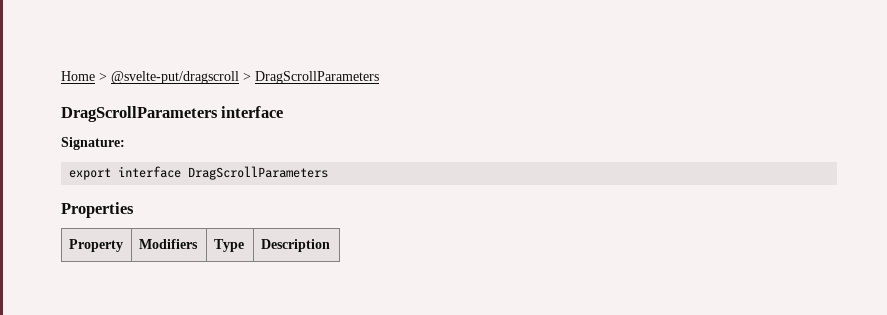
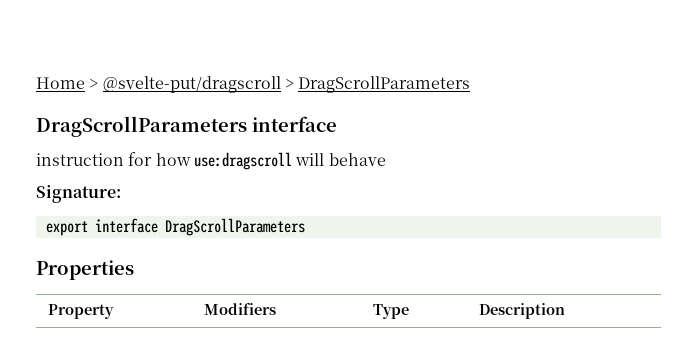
(284, 112) none -> [36,152,386,170] // instruction for how use:dragscroll will behave

